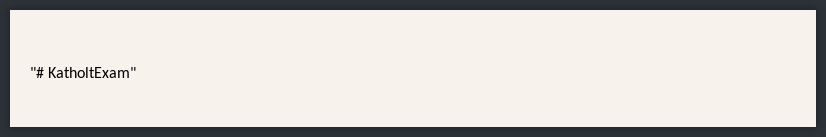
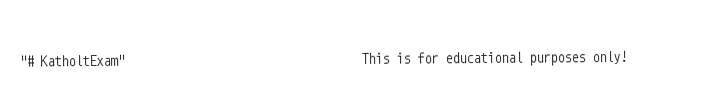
(137, 72) none -> [361,50,628,66] // This is for educational purposes only!

